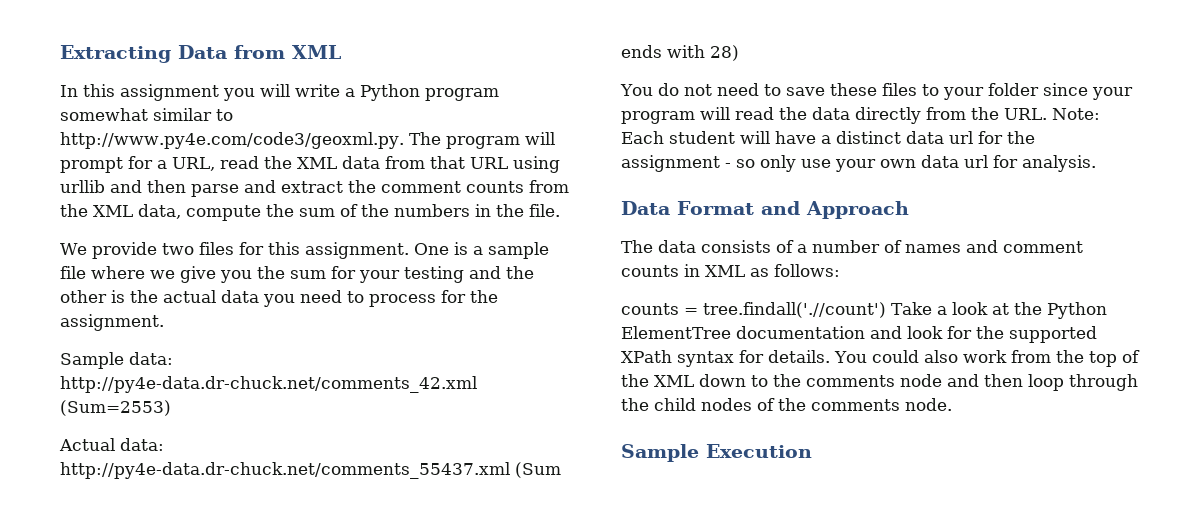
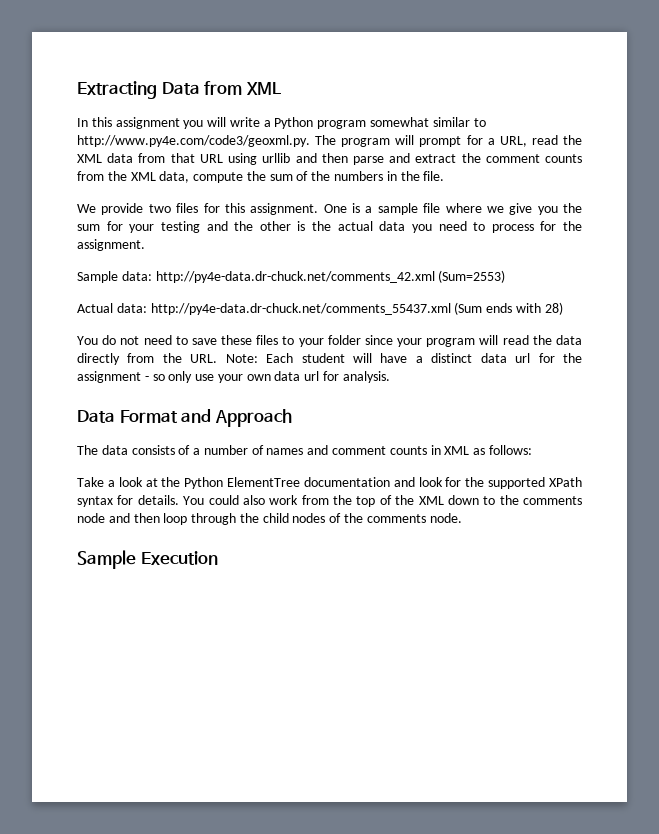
[621,302,886,318] counts = tree.findall('.//count') -> (532, 450) none

